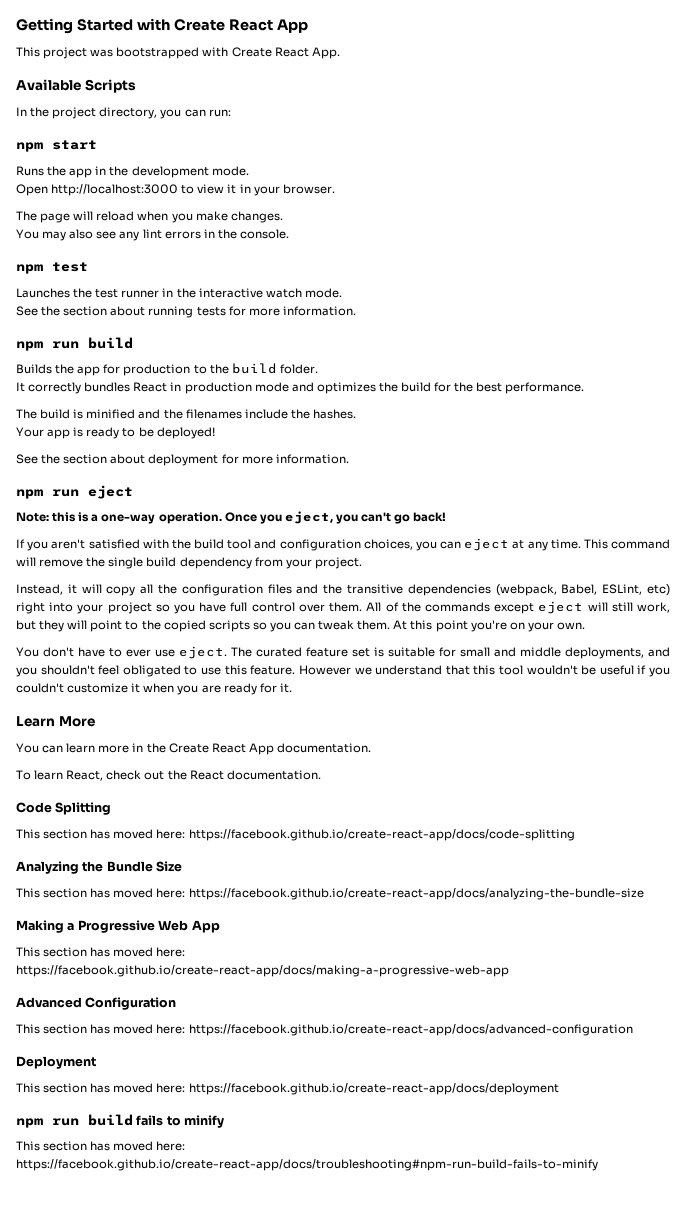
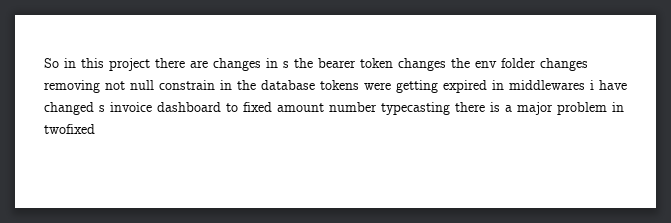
[16,18,308,34] [16,47,340,59] [16,79,136,93] [16,107,231,119] [16,140,97,152] [16,166,249,178] [16,184,335,196] [16,211,283,223] [16,229,289,241] [16,262,88,274] [16,288,342,298] [16,306,356,318] [16,337,133,351] [16,363,318,376] [16,382,585,394] [16,409,356,419] [16,427,215,439] [16,454,349,466] [16,485,133,499] [16,511,447,524] [16,538,670,551] [16,557,362,569] [16,584,670,596] [16,601,671,614] [16,620,585,632] [16,646,670,659] [16,665,670,677] [16,683,292,695] [16,716,95,727] [16,743,371,755] [16,770,321,781] [16,802,112,815] [16,829,575,841] [16,861,183,874] [16,888,644,900] [16,920,220,933] [16,947,186,957] [16,965,509,977] [16,997,177,1010] [16,1024,633,1036] [16,1056,96,1069] [16,1083,559,1095] [16,1114,225,1128] [16,1141,186,1151] [16,1159,598,1171] Getting Started with Create React App // This project was bootstrapped with Create React App. // Available Scripts // In the project directory, you can run: // npm start // Runs the app in the development mode. // Open http://localhost:3000 to view it in your browser. // The page will reload when you make changes. // You may also see any lint errors in the console. // npm test // Launches the test runner in the interactive watch mode. // See the section about running tests for more information. // npm run build // Builds the app for production to the build folder. // It correctly bundles React in production mode and optimizes the build for the best performance. // The build is minified and the filenames include the hashes. // Your app is ready to be deployed! // See the section about deployment for more information. // npm run eject // Note: this is a one-way operation. Once you eject, you can't go back! // If you aren't satisfied with the build tool and configuration choices, you can eject at any time. This command will remove the single build dependency from your project. // Instead, it will copy all the configuration files and the transitive dependencies (webpack, Babel, ESLint, etc) right into your project so you have full control over them. All of the commands except eject will still work, but they will point to the copied scripts so you can tweak them. At this point you're on your own. // You don't have to ever use eject. The curated feature set is suitable for small and middle deployments, and you shouldn't feel obligated to use this feature. However we understand that this tool wouldn't be useful if you couldn't customize it when you are ready for it. // Learn More // You can learn more in the Create React App documentation. // To learn React, check out the React documentation. // Code Splitting // This section has moved here: https://facebook.github.io/create-react-app/docs/code-splitting // Analyzing the Bundle Size // This section has moved here: https://facebook.github.io/create-react-app/docs/analyzing-the-bundle-size // Making a Progressive Web App // This section has moved here: https://facebook.github.io/create-react-app/docs/making-a-progressive-web-app // Advanced Configuration // This section has moved here: https://facebook.github.io/create-react-app/docs/advanced-configuration // Deployment // This section has moved here: https://facebook.github.io/create-react-app/docs/deployment // npm run build fails to minify // This section has moved here: https://facebook.github.io/create-react-app/docs/troubleshooting#npm-run-build-fails-to-minify -> [44,58,588,71] [44,80,627,93] [44,102,624,115] [44,124,95,134] So in this project there are changes in s the bearer token changes the env folder changes removing not null constrain in the database tokens were getting expired in middlewares i have changed s invoice dashboard to fixed amount number typecasting there is a major problem in twofixed

